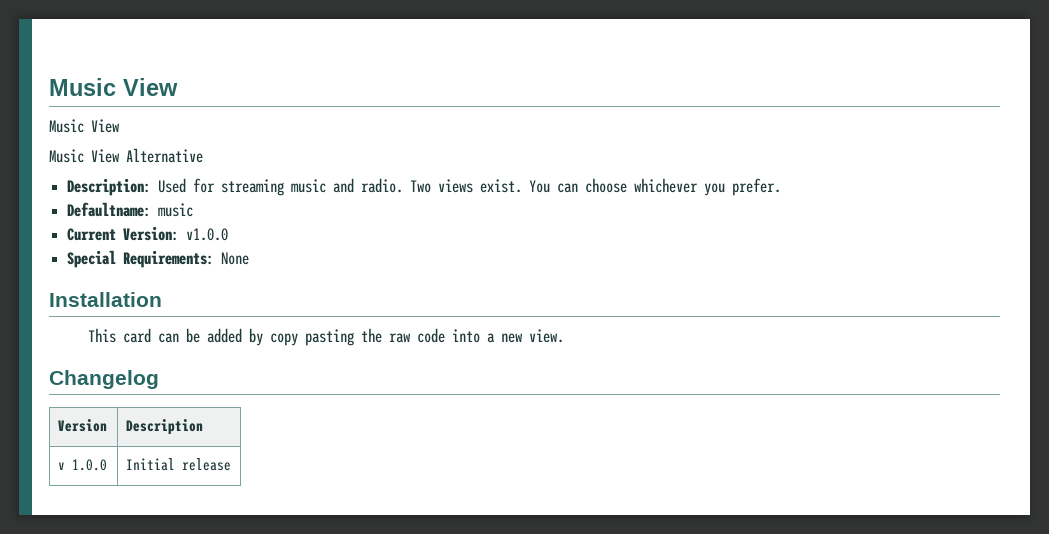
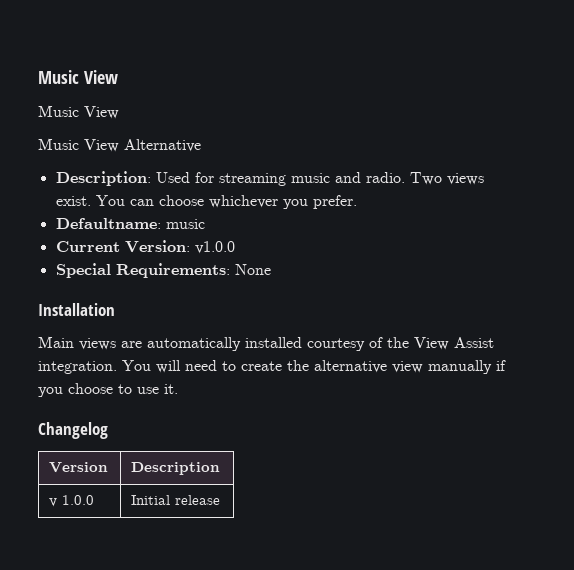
[88,328,565,346] This card can be added by copy pasting the raw code into a new view. -> [38,336,494,351] [38,360,506,374] [38,383,178,397] Main views are automatically installed courtesy of the View Assist integration. You will need to create the alternative view manually if you choose to use it.

